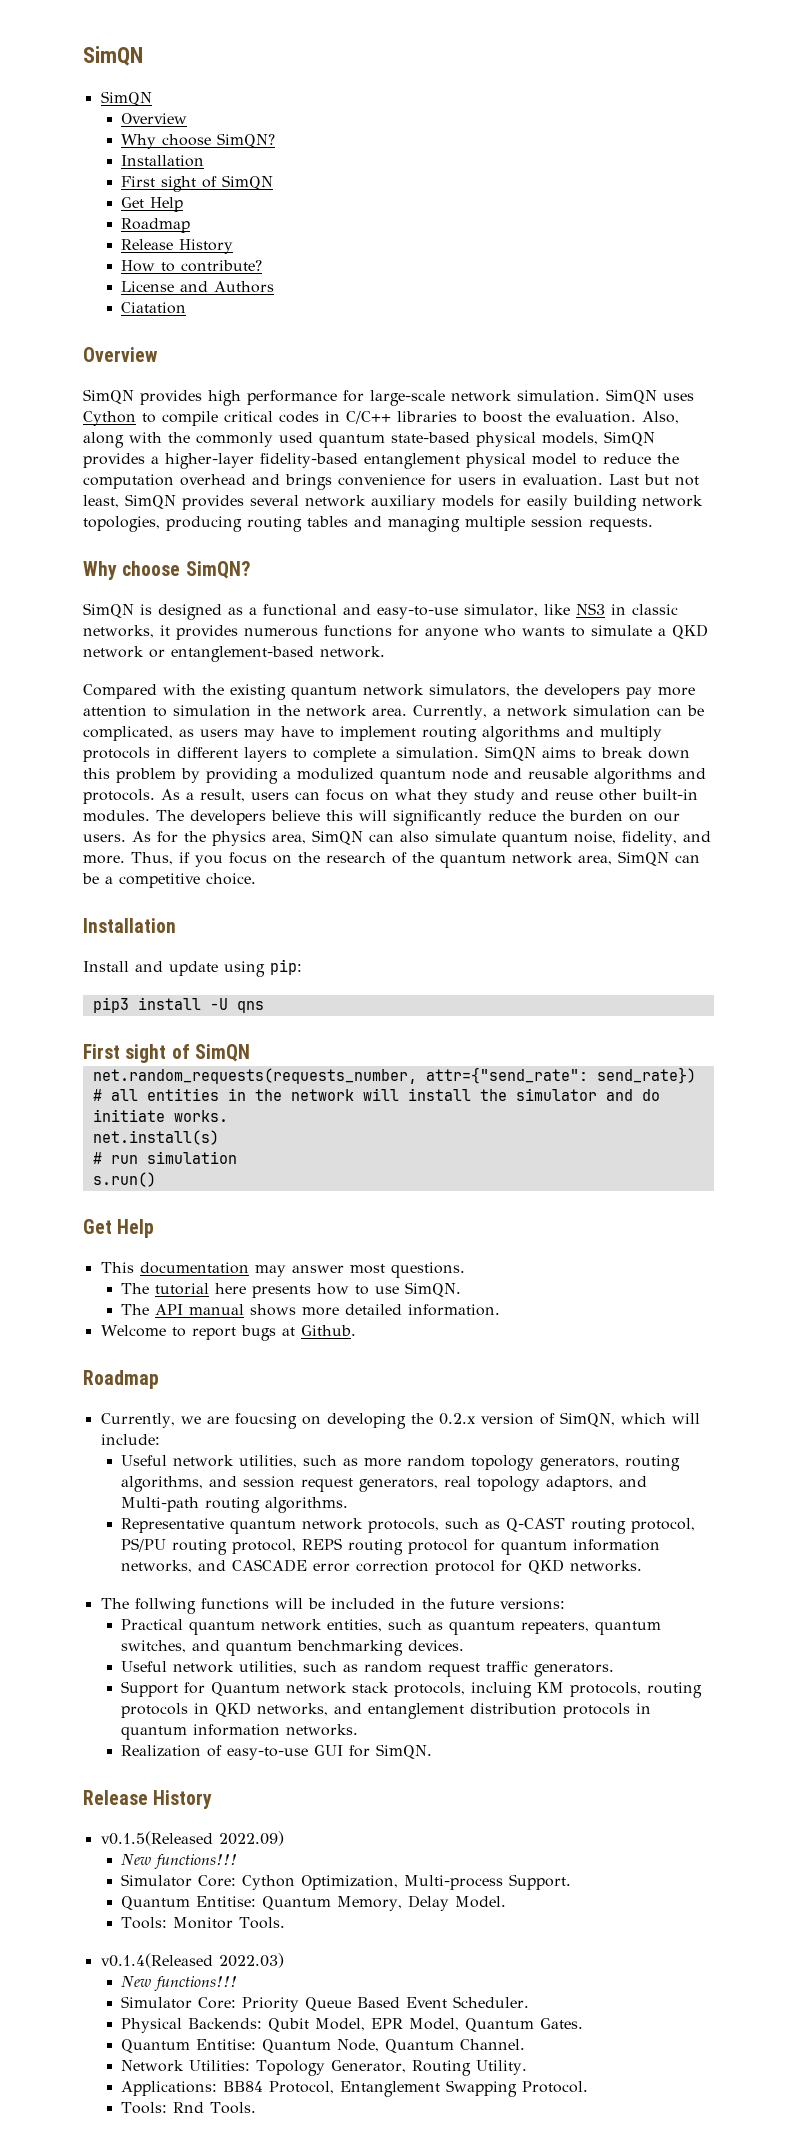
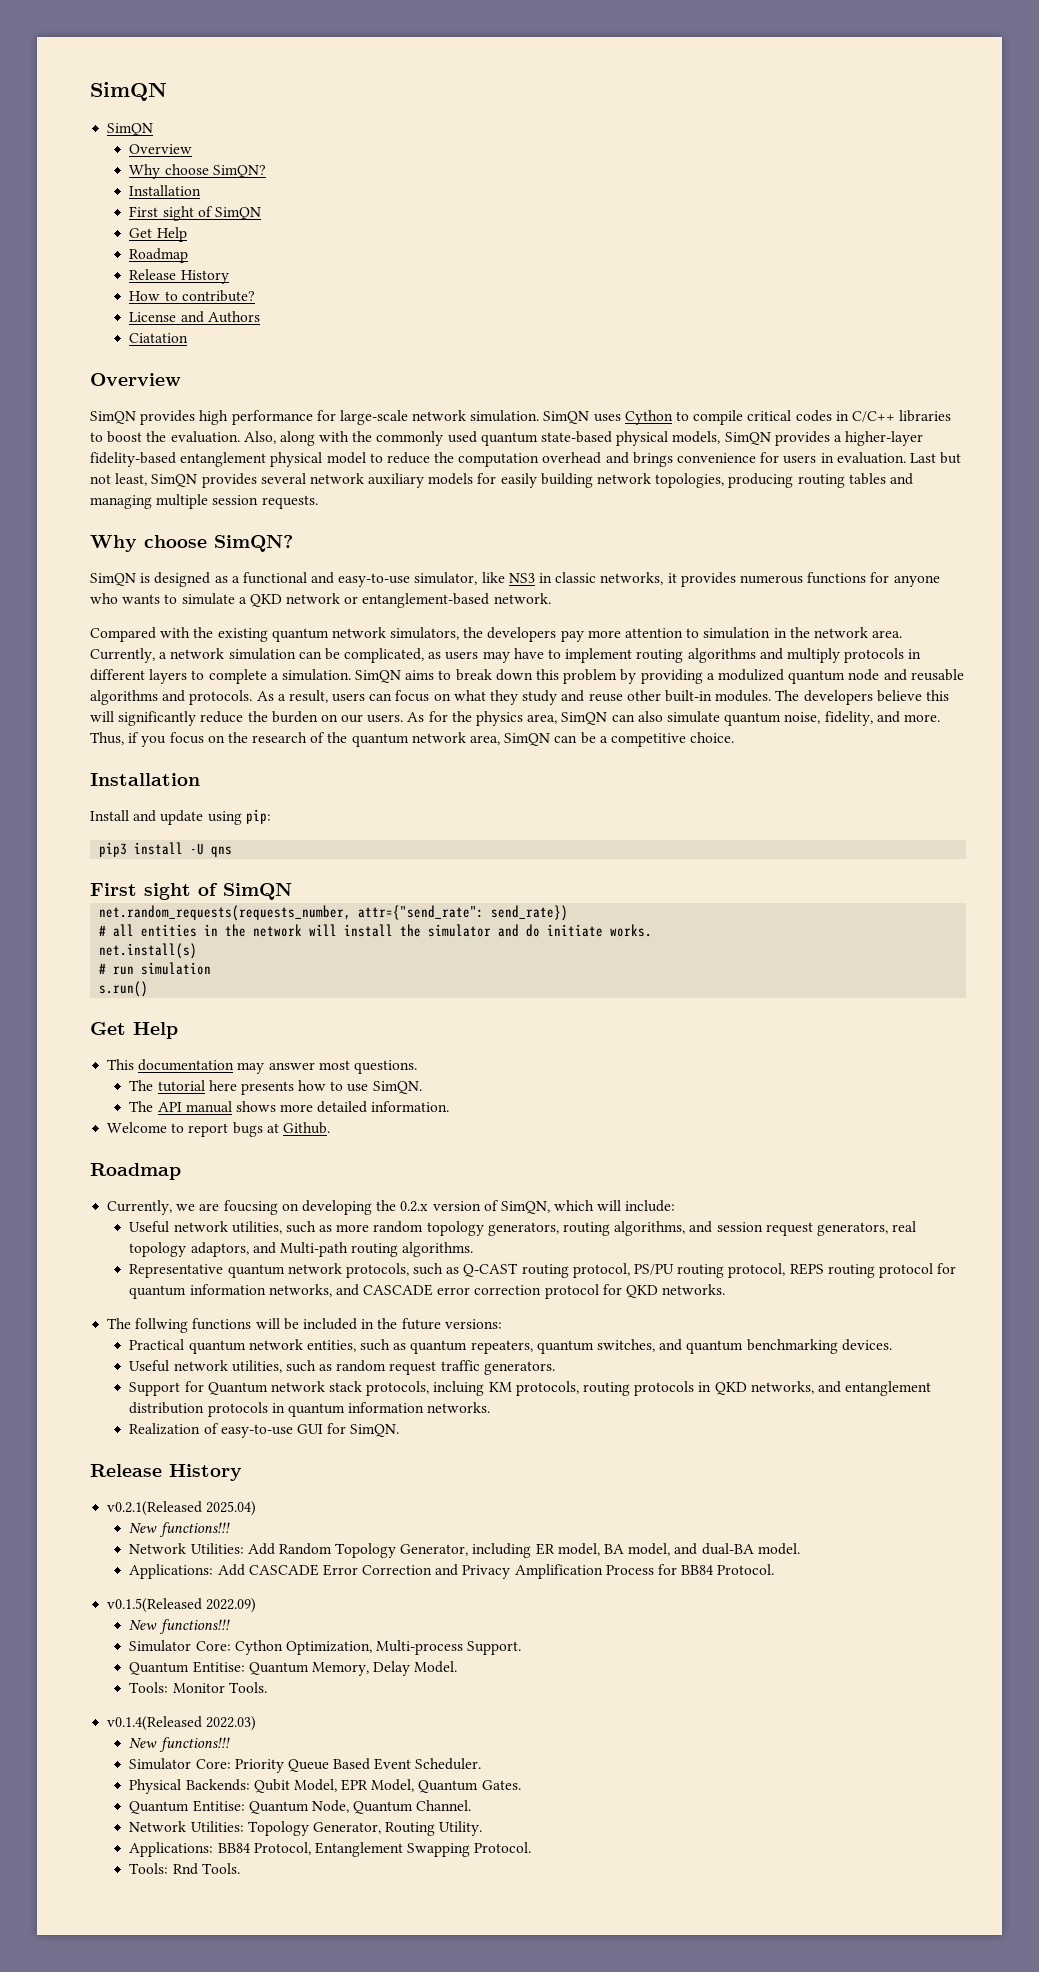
(213, 1799) none -> [107,1501,257,1516] [129,1522,230,1537] [129,1543,800,1558] [129,1564,775,1579] // v0.2.1(Released 2025.04) // New functions!!! // Network Utilities: Add Random Topology Generator, including ER model, BA model, and dual-BA model. // Applications: Add CASCADE Error Correction and Privacy Amplification Process for BB84 Protocol.

